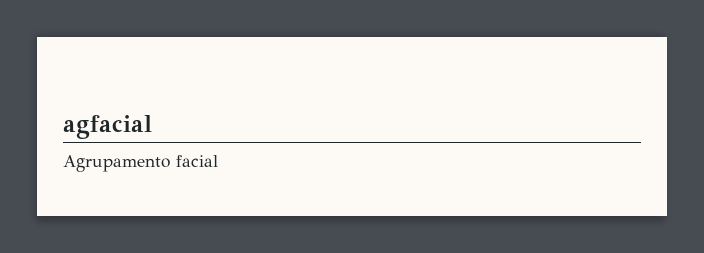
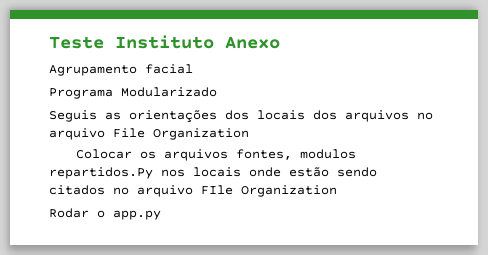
[63,115,152,139] agfacial -> [49,35,280,49] Teste Instituto Anexo
(218, 161) none -> [49,87,217,99] [49,110,433,123] [49,128,249,140] [76,149,357,161] [49,167,377,179] [49,185,337,197] [49,208,161,220] // Programa Modularizado // Seguis as orientações dos locais dos arquivos no arquivo File Organization // Colocar os arquivos fontes, modulos repartidos.Py nos locais onde estão sendo citados no arquivo FIle Organization // Rodar o app.py

